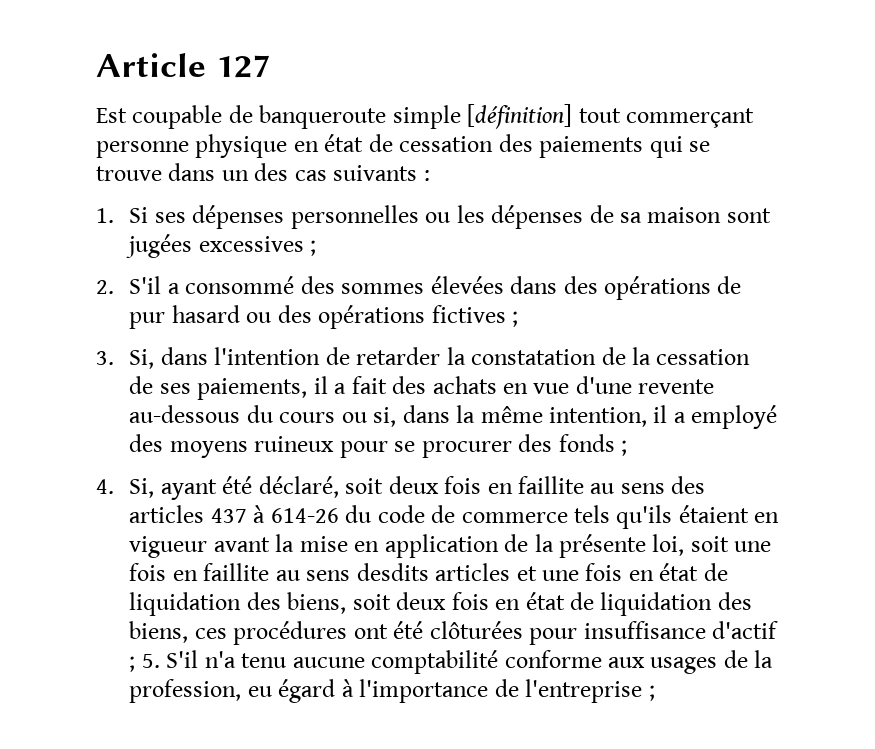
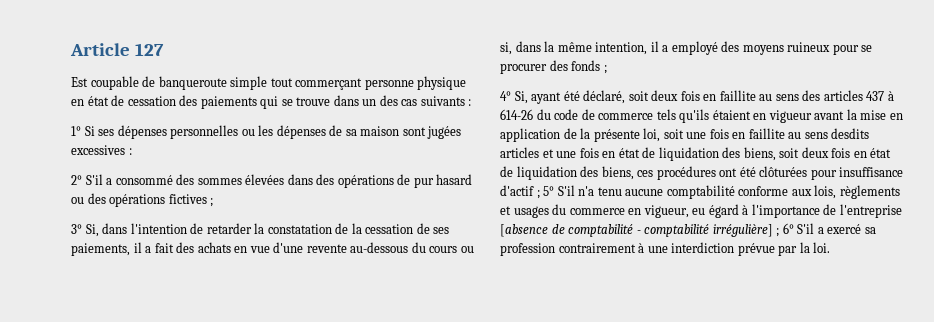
[467,104,573,129] [définition] -> (268, 83) none
[96,208,114,223] 1. -> [71,126,81,136] 1°
[310,240,317,256] [96,280,114,294] ; // 2. -> [128,148,132,155] [71,175,82,185] : // 2°
[96,351,114,365] 3. -> [71,224,82,234] 3°
[96,479,114,494] 4. -> [500,91,511,101] 4°
[141,654,160,668] 5. -> [543,186,555,196] 5°
[650,650,774,674] [129,679,242,703] usages de la profession, -> [814,185,900,199] [500,204,689,218] lois, règlements et usages du commerce en vigueur,
[648,685,655,701] ; -> [500,223,876,237] [500,242,831,256] [absence de comptabilité - comptabilité irrégulière] ; 6° S'il a exercé sa profession contrairement à une interdiction prévue par la loi.

